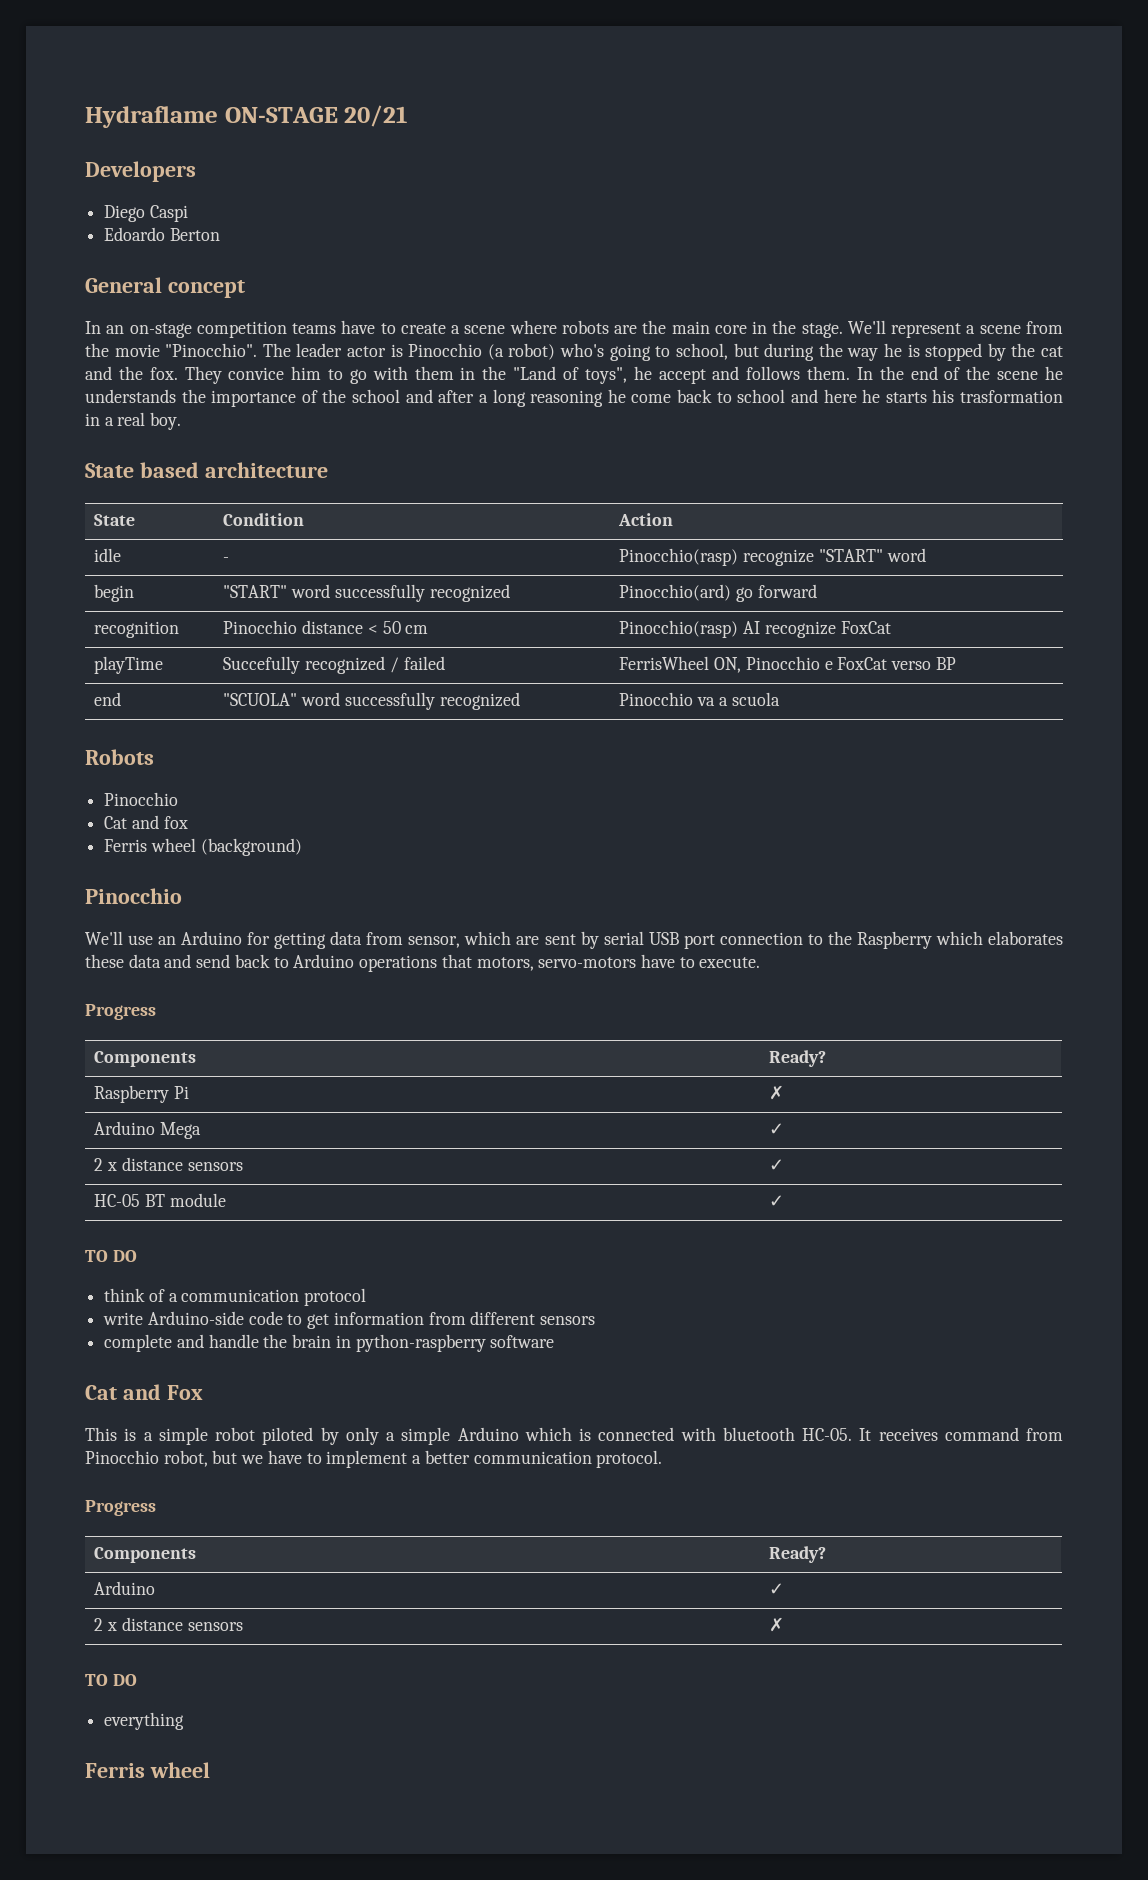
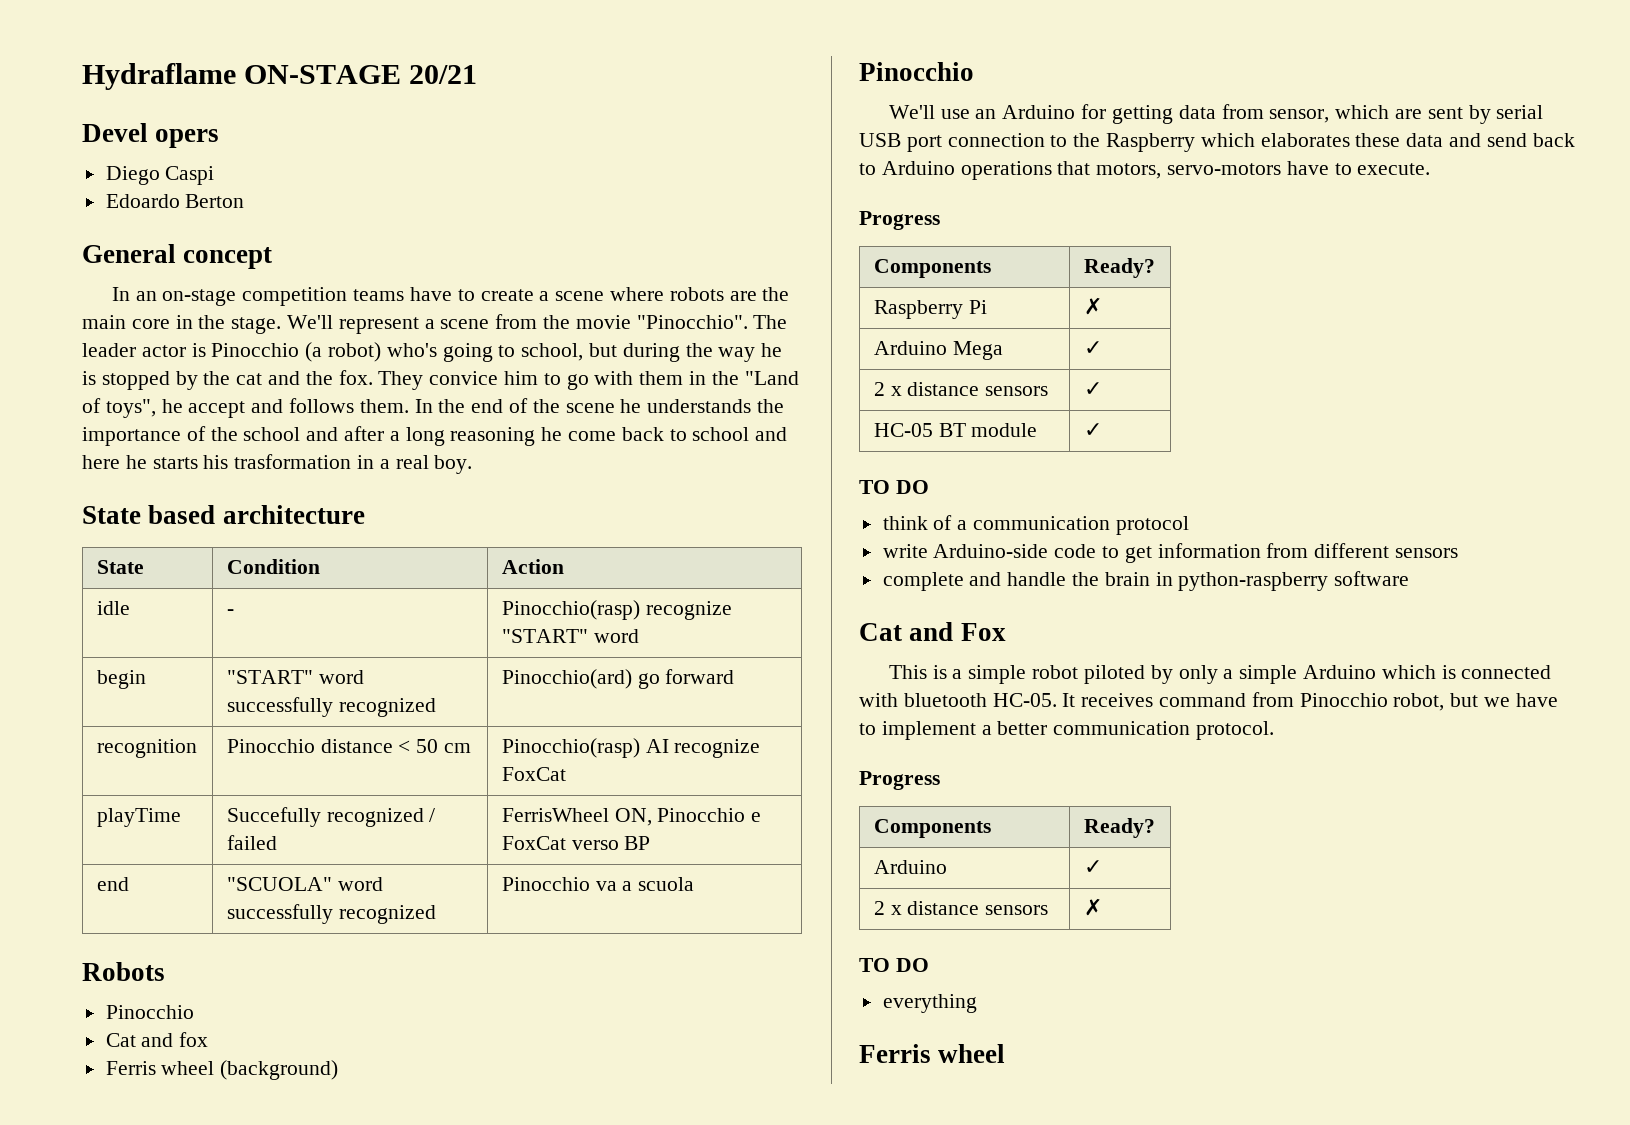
[85,161,196,182] Developers -> [82,123,220,148] Devel opers

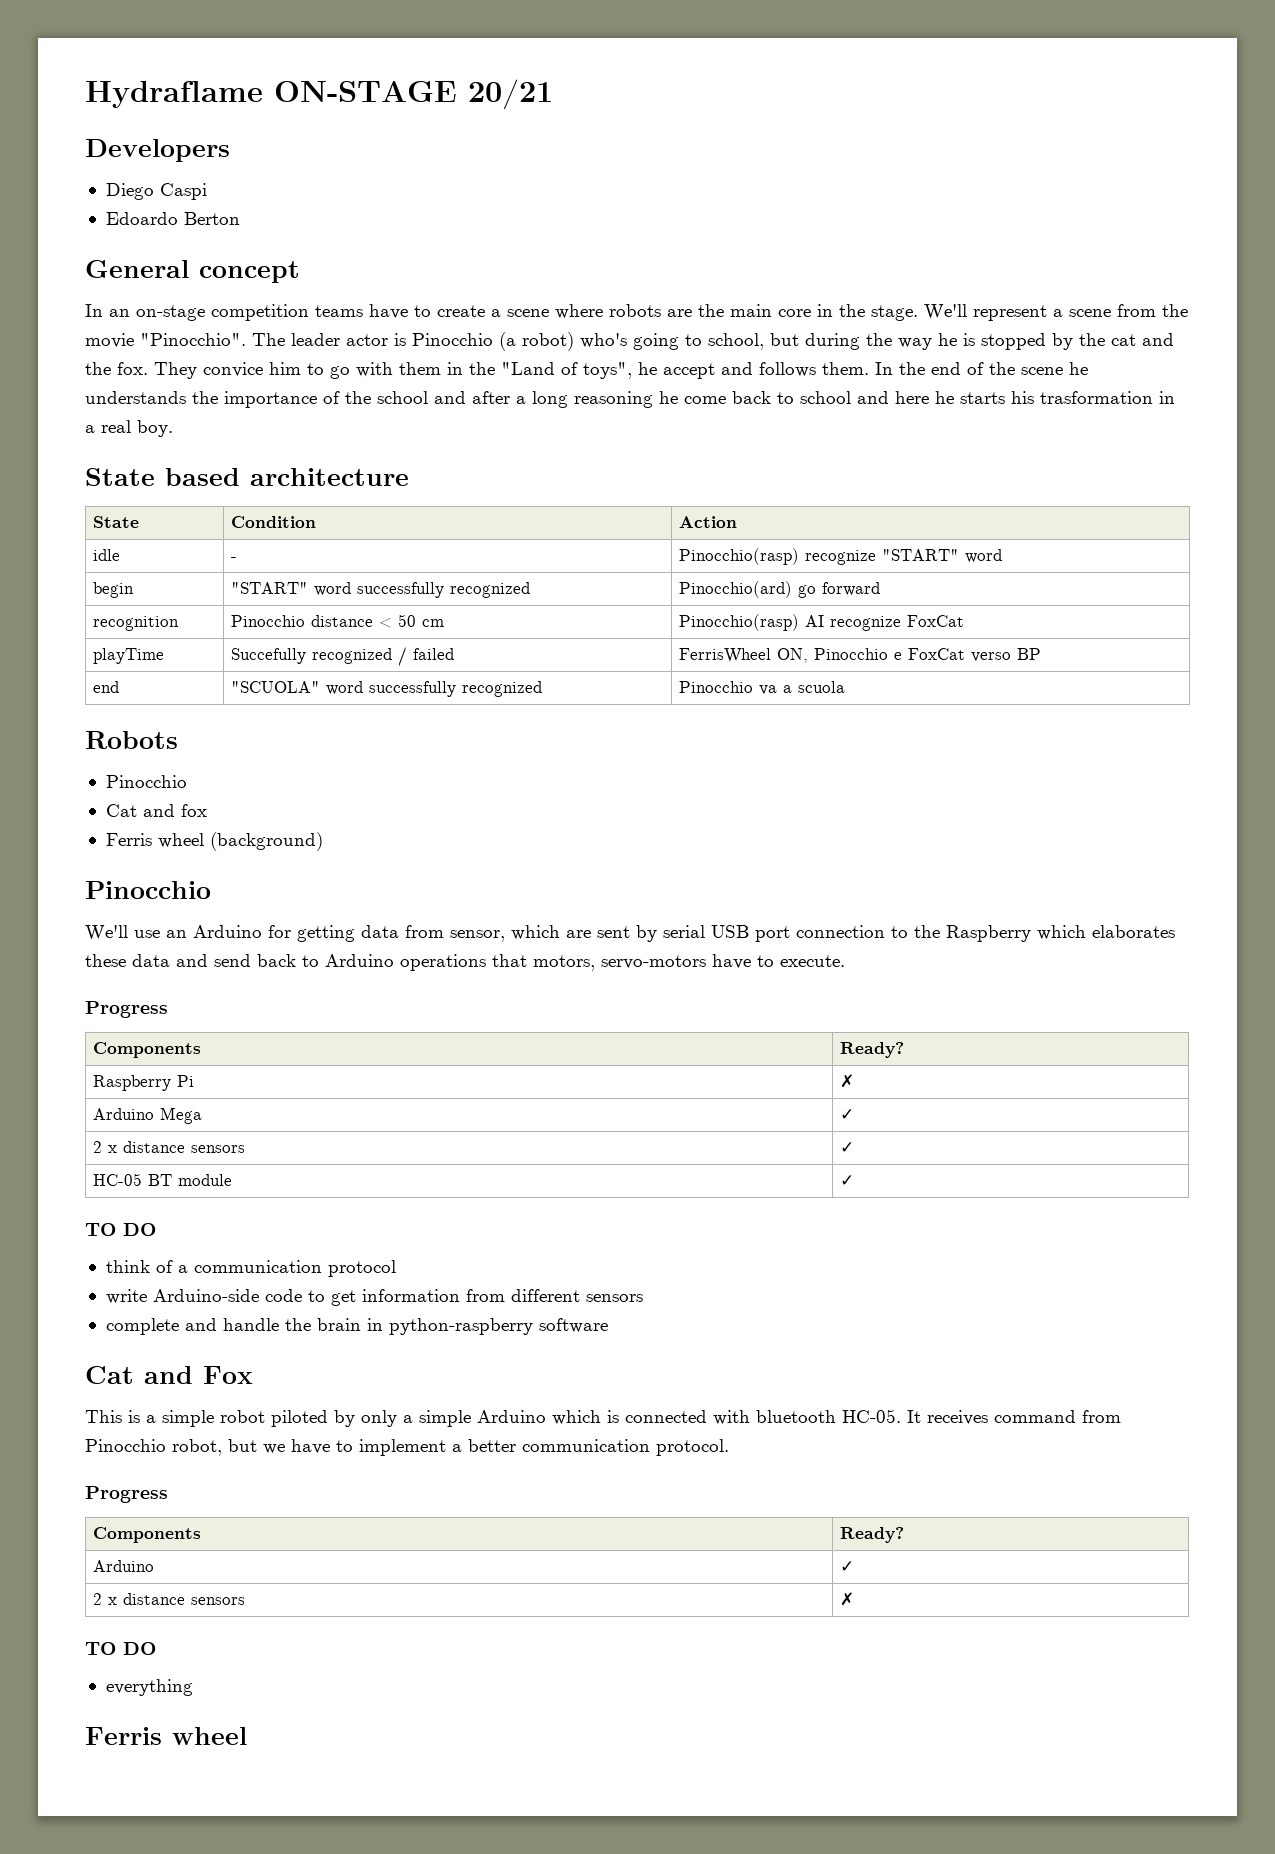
[82,123,220,148] Devel opers -> [85,139,230,162] Developers

